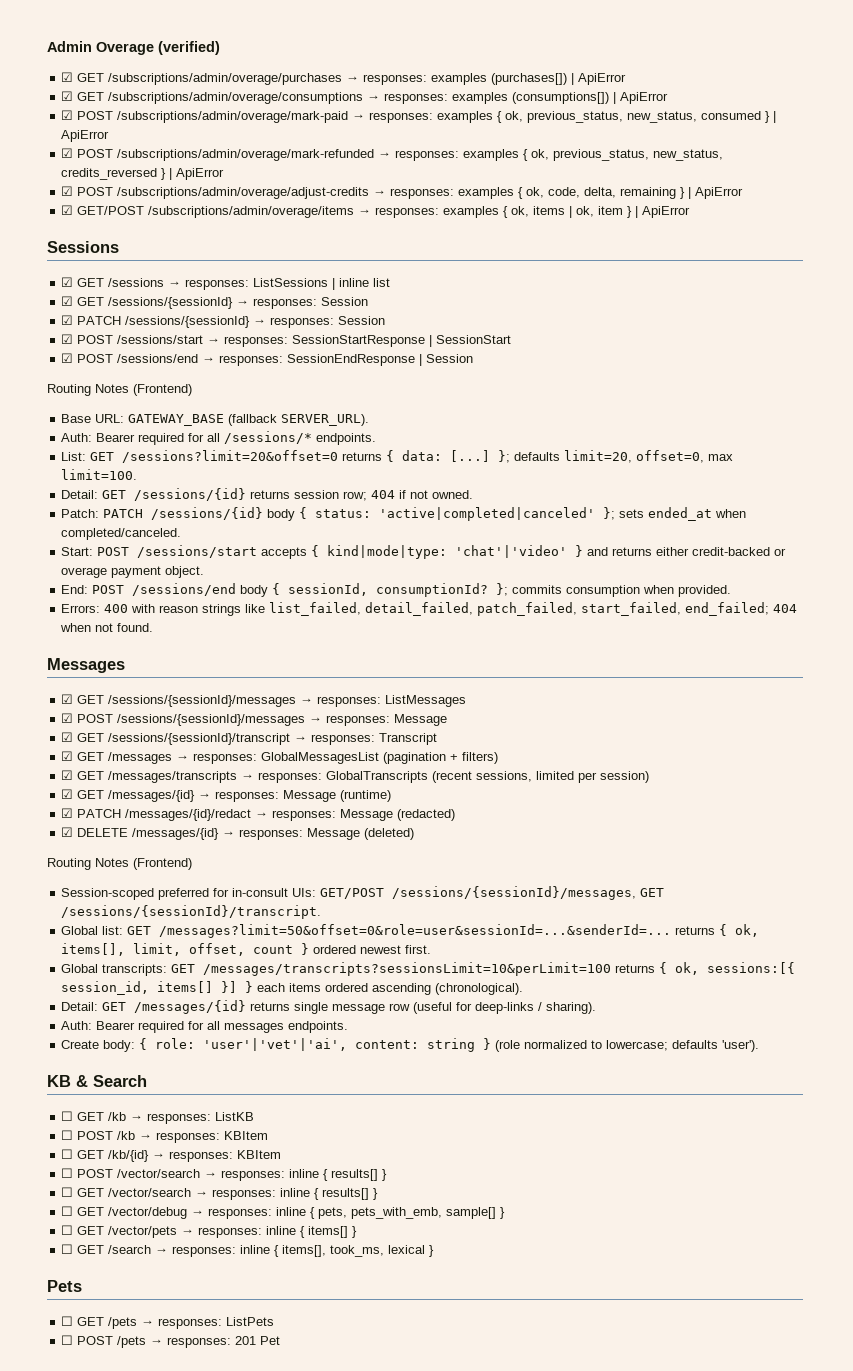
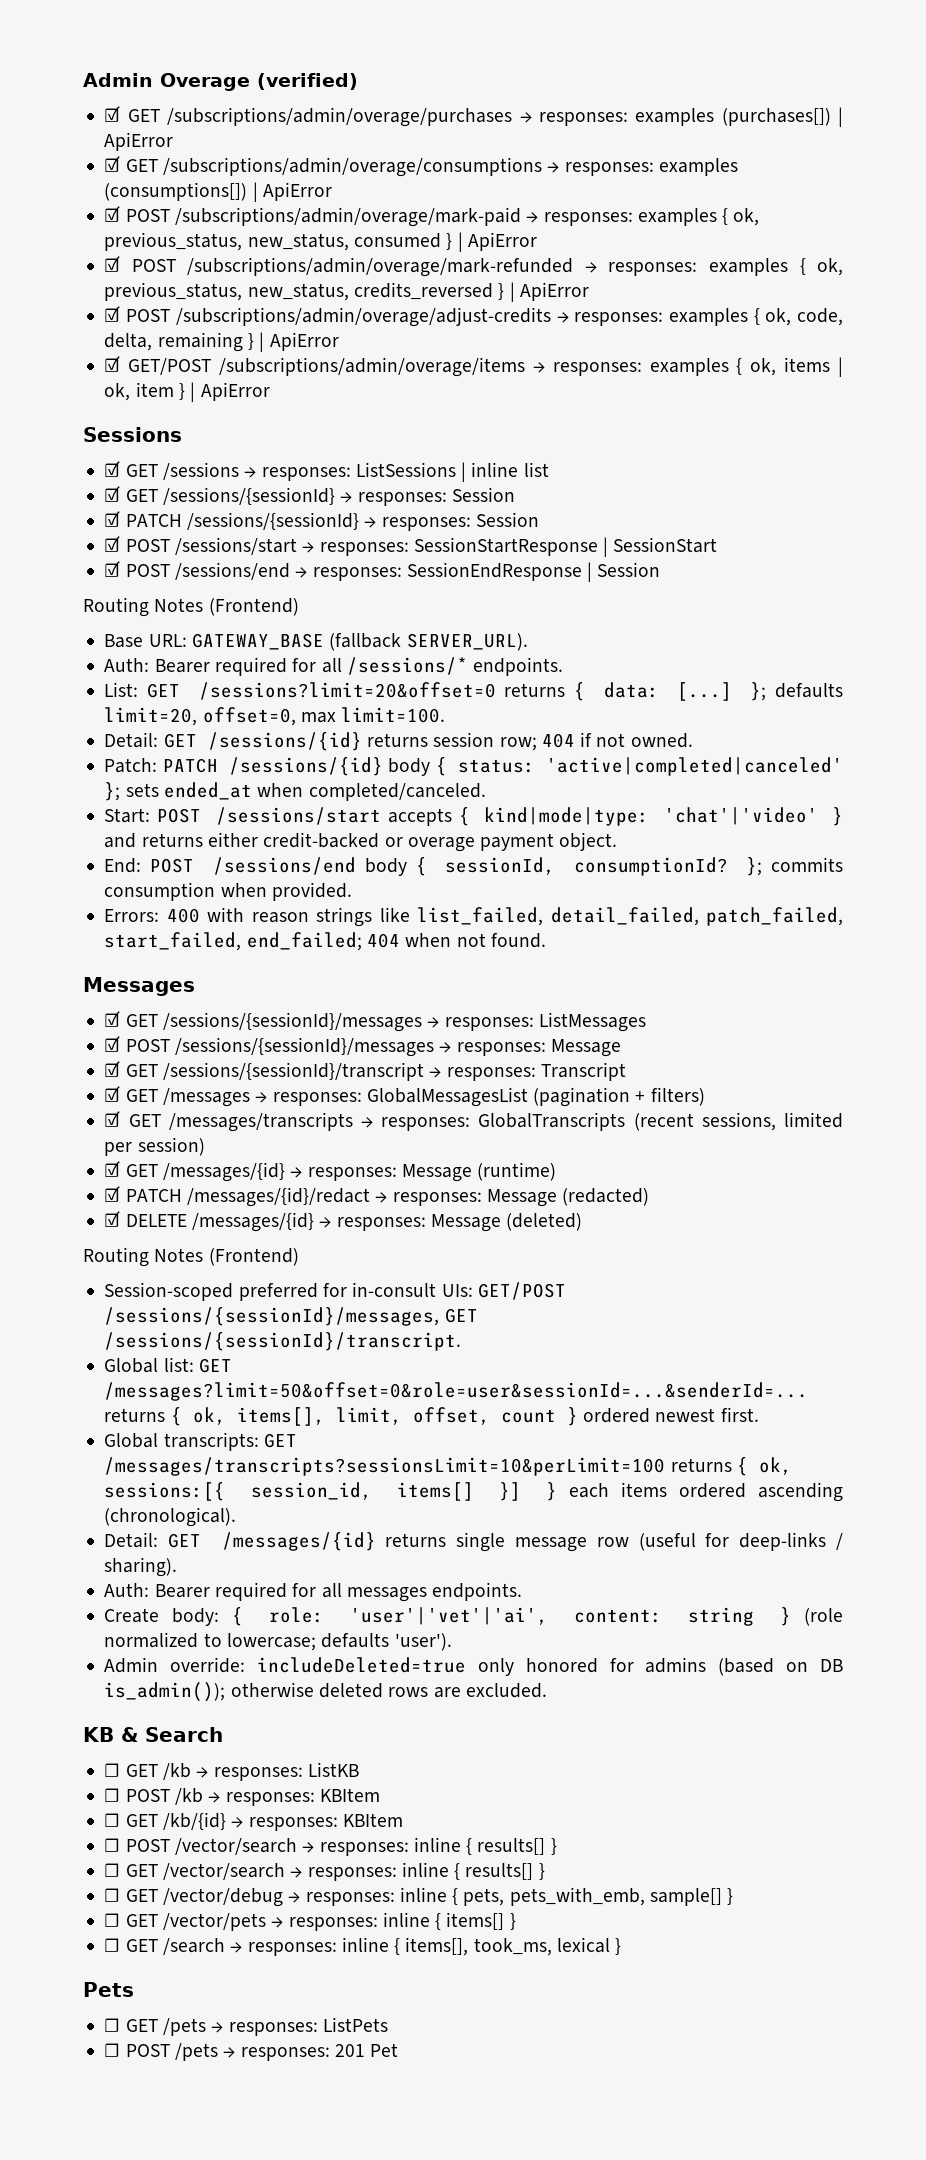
(760, 1046) none -> [104,1657,843,1676] [104,1682,547,1702] // Admin override: includeDeleted=true only honored for admins (based on DB is_admin()); otherwise deleted rows are excluded.

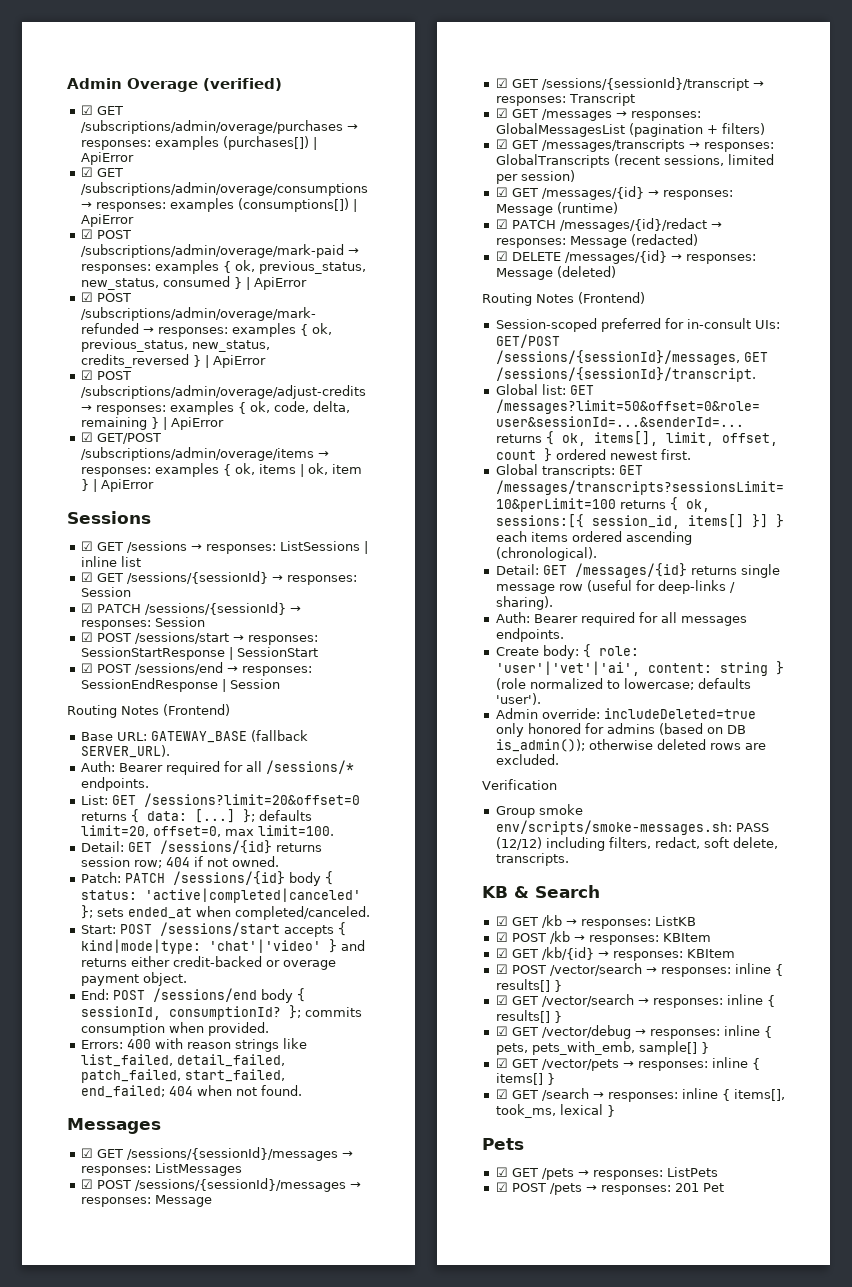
(547, 1690) none -> [482,779,557,790] [495,804,583,818] [495,820,769,835] [495,837,778,851] [495,853,569,866] // Verification // Group smoke env/scripts/smoke-messages.sh: PASS (12/12) including filters, redact, soft delete, transcripts.
[104,1763,121,1777] ☐ -> [495,916,508,926] ☑
[104,1788,121,1802] ☐ -> [495,932,508,942] ☑
[104,1813,121,1827] ☐ -> [495,948,508,958] ☑
[104,1838,121,1852] ☐ -> [495,964,508,974] ☑
[104,1863,121,1877] ☐ -> [495,995,508,1005] ☑
[104,1888,121,1902] ☐ -> [495,1026,508,1036] ☑
[104,1913,121,1927] ☐ -> [495,1058,508,1068] ☑
[104,1938,121,1952] ☐ -> [495,1089,508,1099] ☑
[104,2018,121,2032] ☐ -> [495,1167,508,1177] ☑
[104,2043,121,2057] ☐ -> [495,1182,508,1192] ☑

